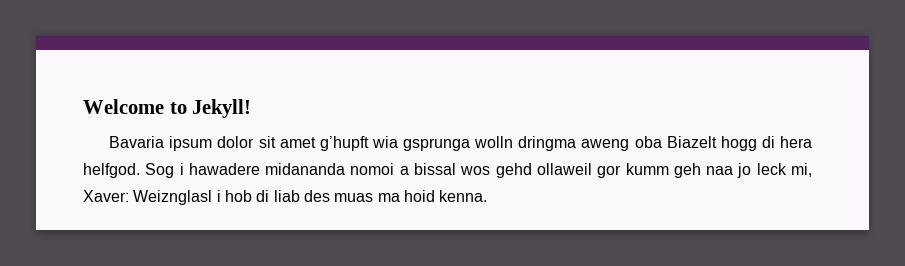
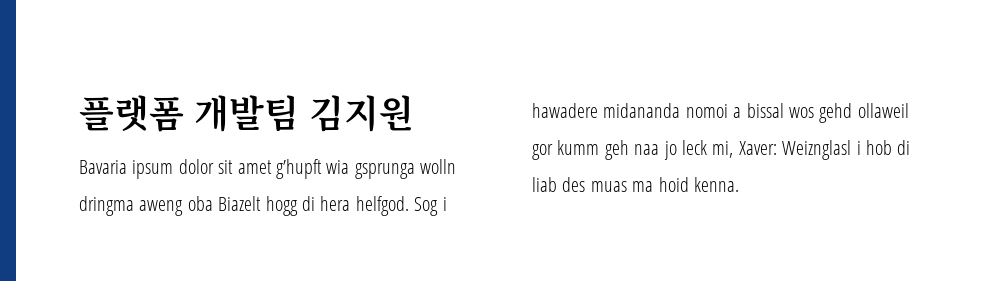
[83,99,252,118] Welcome to Jekyll! -> [79,95,414,132] 플랫폼 개발팀 김지원

